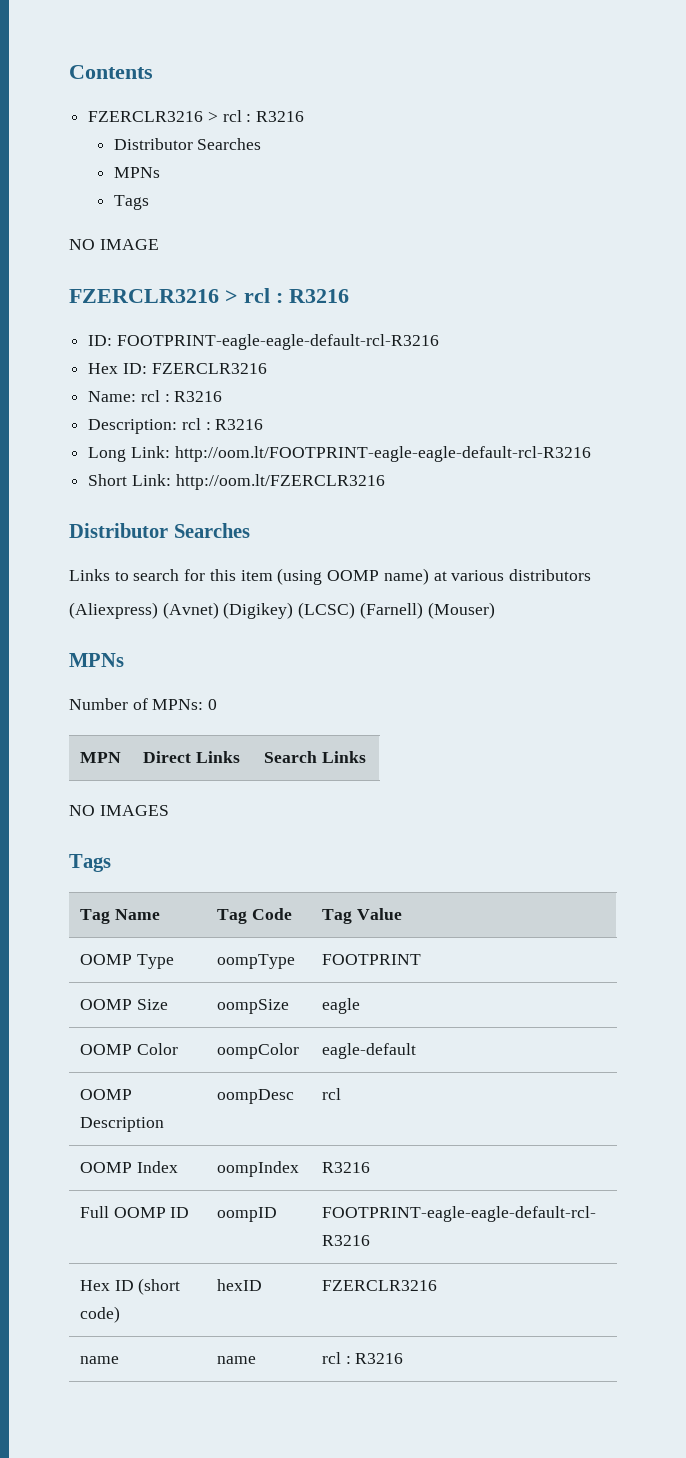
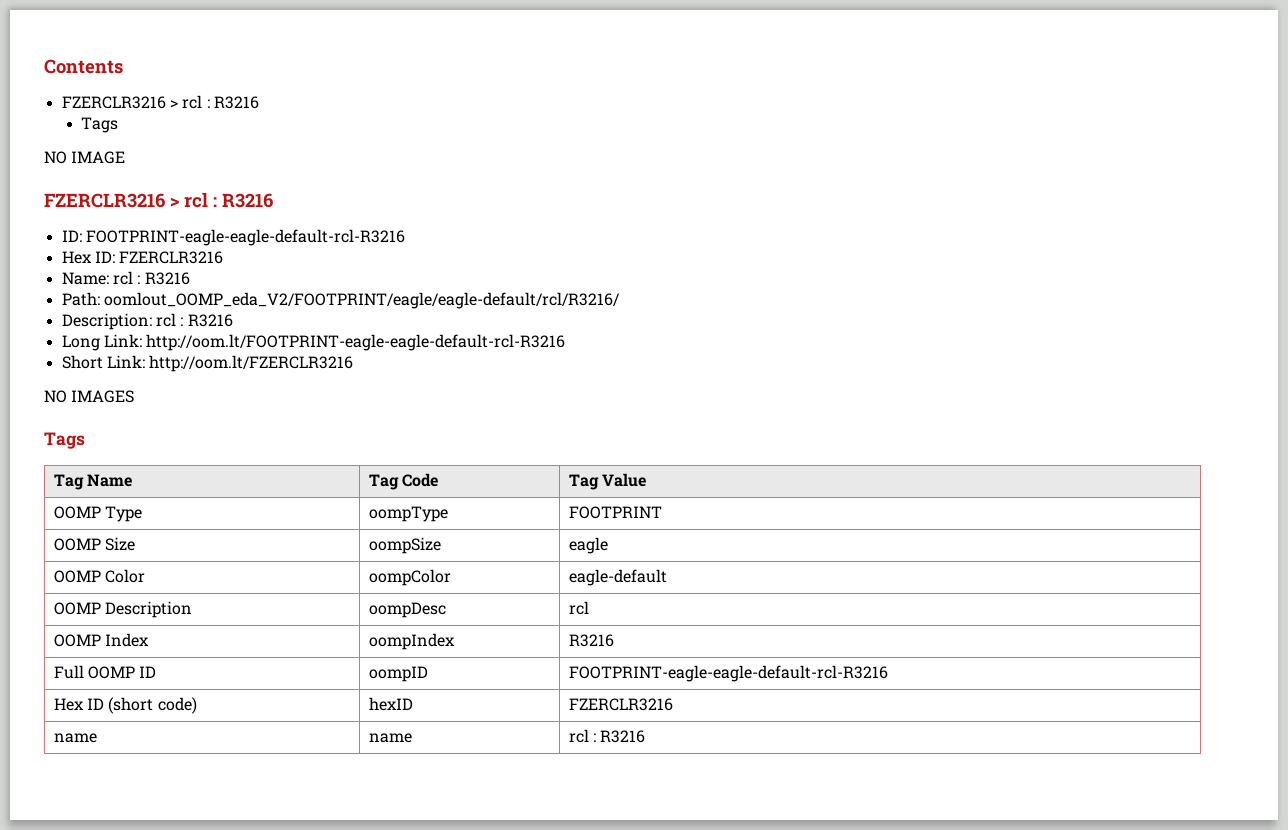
[113,138,262,150] [113,167,160,178] // Distributor Searches // MPNs -> (259, 102) none
(223, 396) none -> [61,292,620,309] // Path: oomlout_OOMP_eda_V2/FOOTPRINT/eagle/eagle-default/rcl/R3216/
[69,523,250,538] [69,568,591,585] [69,602,495,619] [69,653,124,667] [69,698,218,710] [79,752,121,763] [142,751,240,763] [263,751,366,763] // Distributor Searches // Links to search for this item (using OOMP name) at various distributors // (Aliexpress) (Avnet) (Digikey) (LCSC) (Farnell) (Mouser) // MPNs // Number of MPNs: 0 // MPN | Direct Links | Search Links -> (354, 363) none

